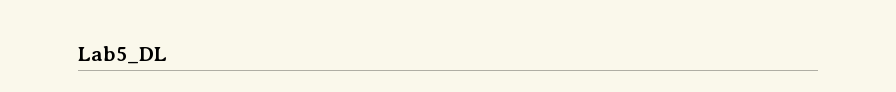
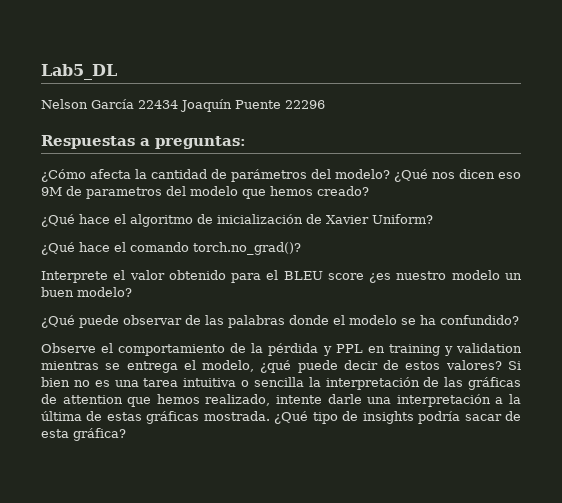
(167, 55) none -> [41,99,325,112] [41,135,246,149] [41,169,521,182] [41,186,369,199] [41,214,433,227] [41,242,301,255] [41,270,522,283] [41,287,132,297] [41,315,519,328] [41,343,522,356] [41,360,521,373] [41,377,521,390] [41,394,522,407] [41,411,521,424] [41,428,126,441] // Nelson García 22434 Joaquín Puente 22296 // Respuestas a preguntas: // ¿Cómo afecta la cantidad de parámetros del modelo? ¿Qué nos dicen eso 9M de parametros del modelo que hemos creado? // ¿Qué hace el algoritmo de inicialización de Xavier Uniform? // ¿Qué hace el comando torch.no_grad()? // Interprete el valor obtenido para el BLEU score ¿es nuestro modelo un buen modelo? // ¿Qué puede observar de las palabras donde el modelo se ha confundido? // Observe el comportamiento de la pérdida y PPL en training y validation mientras se entrega el modelo, ¿qué puede decir de estos valores? Si bien no es una tarea intuitiva o sencilla la interpretación de las gráficas de attention que hemos realizado, intente darle una interpretación a la última de estas gráficas mostrada. ¿Qué tipo de insights podría sacar de esta gráfica?

